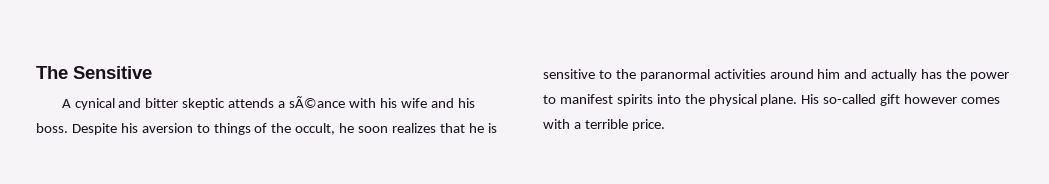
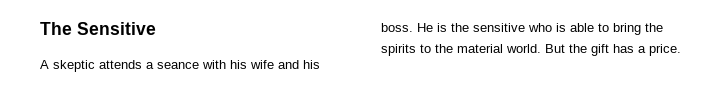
[74,98,179,110] cynical and bitter -> (49, 64) none
[289,96,346,108] sÃ©ance -> [157,62,199,69] seance
[71,123,497,135] [543,69,1010,81] [543,94,1001,106] [543,119,628,129] Despite his aversion to things of the occult, he soon realizes that he is sensitive to the paranormal activities around him and actually has the power to manifest spirits into the physical plane. His so-called gift however comes with a terrible -> [417,23,663,35] [381,44,646,56] He is the sensitive who is able to bring the spirits to the material world. But the gift has a

